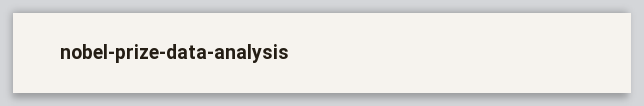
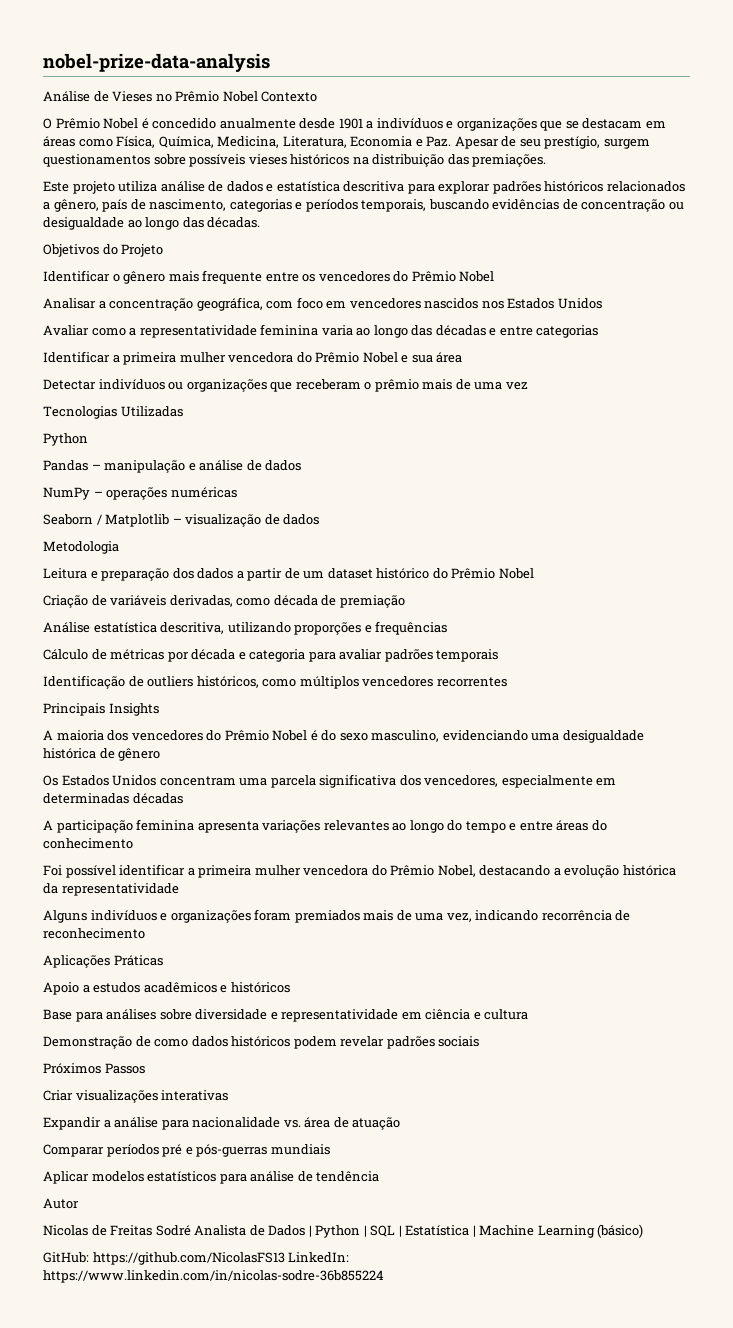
(289, 53) none -> [43,91,318,102] [43,118,666,131] [43,136,650,149] [43,154,547,167] [43,181,685,194] [43,199,684,212] [43,217,261,230] [43,244,164,257] [43,270,495,284] [43,297,602,311] [43,324,599,338] [43,351,463,365] [43,379,528,392] [43,406,183,419] [43,433,88,446] [43,460,302,473] [43,487,237,500] [43,514,320,527] [43,541,119,554] [43,568,534,581] [43,595,405,608] [43,621,448,635] [43,649,499,662] [43,675,507,689] [43,703,159,716] [43,730,644,743] [43,748,161,761] [43,774,617,788] [43,793,183,804] [43,819,607,833] [43,838,133,849] [43,864,676,878] [43,883,179,896] [43,909,631,923] [43,928,145,939] [43,955,163,968] [43,982,290,995] [43,1009,529,1022] [43,1036,480,1049] [43,1063,145,1074] [43,1090,229,1103] [43,1117,401,1130] [43,1144,330,1157] [43,1171,380,1184] [43,1198,79,1209] [43,1224,644,1238] [43,1252,350,1265] [43,1270,384,1283] // Análise de Vieses no Prêmio Nobel Contexto // O Prêmio Nobel é concedido anualmente desde 1901 a indivíduos e organizações que se destacam em áreas como Física, Química, Medicina, Literatura, Economia e Paz. Apesar de seu prestígio, surgem questionamentos sobre possíveis vieses históricos na distribuição das premiações. // Este projeto utiliza análise de dados e estatística descritiva para explorar padrões históricos relacionados a gênero, país de nascimento, categorias e períodos temporais, buscando evidências de concentração ou desigualdade ao longo das décadas. // Objetivos do Projeto // Identificar o gênero mais frequente entre os vencedores do Prêmio Nobel // Analisar a concentração geográfica, com foco em vencedores nascidos nos Estados Unidos // Avaliar como a representatividade feminina varia ao longo das décadas e entre categorias // Identificar a primeira mulher vencedora do Prêmio Nobel e sua área // Detectar indivíduos ou organizações que receberam o prêmio mais de uma vez // Tecnologias Utilizadas // Python // Pandas – manipulação e análise de dados // NumPy – operações numéricas // Seaborn / Matplotlib – visualização de dados // Metodologia // Leitura e preparação dos dados a partir de um dataset histórico do Prêmio Nobel // Criação de variáveis derivadas, como década de premiação // Análise estatística descritiva, utilizando proporções e frequências // Cálculo de métricas por década e categoria para avaliar padrões temporais // Identificação de outliers históricos, como múltiplos vencedores recorrentes // Principais Insights // A maioria dos vencedores do Prêmio Nobel é do sexo masculino, evidenciando uma desigualdade histórica de gênero // Os Estados Unidos concentram uma parcela significativa dos vencedores, especialmente em determinadas décadas // A participação feminina apresenta variações relevantes ao longo do tempo e entre áreas do conhecimento // Foi possível identificar a primeira mulher vencedora do Prêmio Nobel, destacando a evolução histórica da representatividade // Alguns indivíduos e organizações foram premiados mais de uma vez, indicando recorrência de reconhecimento // Aplicações Práticas // Apoio a estudos acadêmicos e históricos // Base para análises sobre diversidade e representatividade em ciência e cultura // Demonstração de como dados históricos podem revelar padrões sociais // Próximos Passos // Criar visualizações interativas // Expandir a análise para nacionalidade vs. área de atuação // Comparar períodos pré e pós-guerras mundiais // Aplicar modelos estatísticos para análise de tendência // Autor // Nicolas de Freitas Sodré Analista de Dados | Python | SQL | Estatística | Machine Learning (básico) // GitHub: https://github.com/NicolasFS13 LinkedIn: https://www.linkedin.com/in/nicolas-sodre-36b855224

